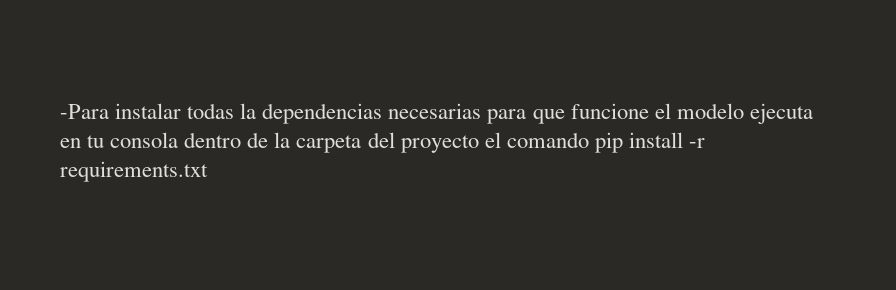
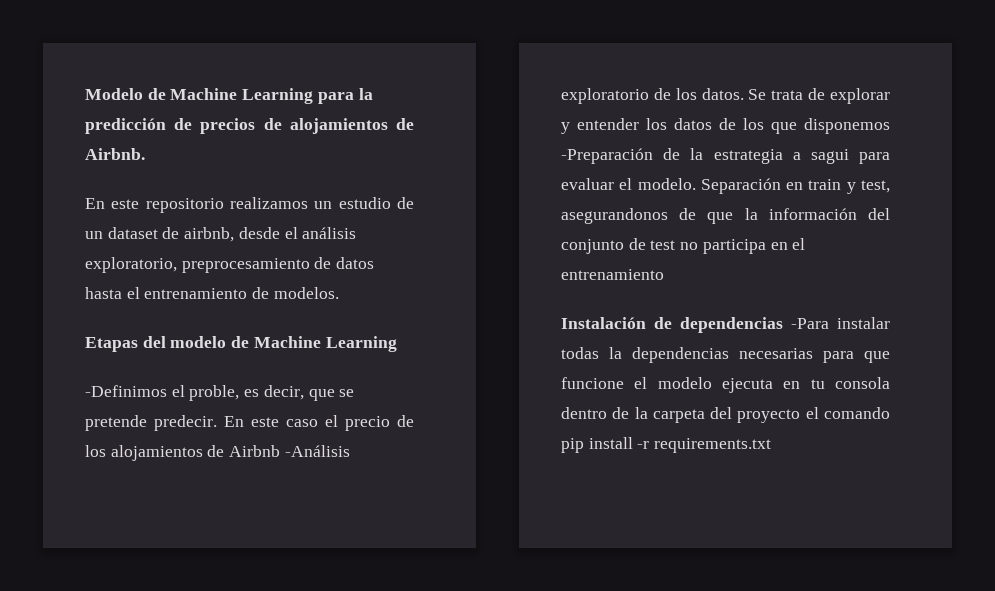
(60, 111) none -> [85,88,373,104] [85,118,414,134] [85,148,145,160] [85,197,414,213] [85,227,357,242] [85,257,375,273] [85,287,339,299] [85,336,397,352] [85,385,355,401] [85,415,414,431] [85,445,350,461] [561,88,890,104] [561,118,890,134] [561,148,890,164] [561,178,890,194] [561,208,890,224] [561,238,806,254] [561,269,664,280] [561,317,783,333] Modelo de Machine Learning para la predicción de precios de alojamientos de Airbnb. // En este repositorio realizamos un estudio de un dataset de airbnb, desde el análisis exploratorio, preprocesamiento de datos hasta el entrenamiento de modelos. // Etapas del modelo de Machine Learning // -Definimos el proble, es decir, que se pretende predecir. En este caso el precio de los alojamientos de Airbnb -Análisis exploratorio de los datos. Se trata de explorar y entender los datos de los que disponemos -Preparación de la estrategia a sagui para evaluar el modelo. Separación en train y test, asegurandonos de que la información del conjunto de test no participa en el entrenamiento // Instalación de dependencias

